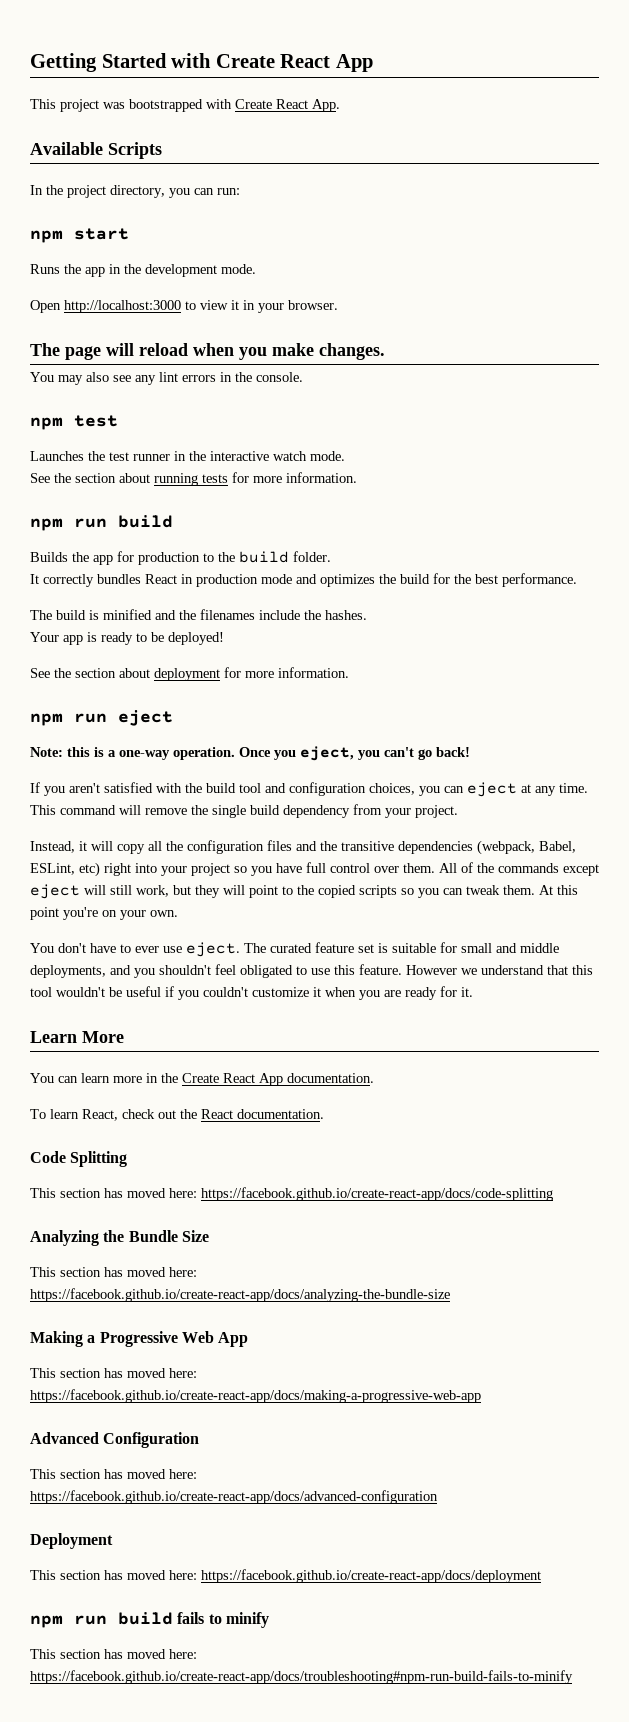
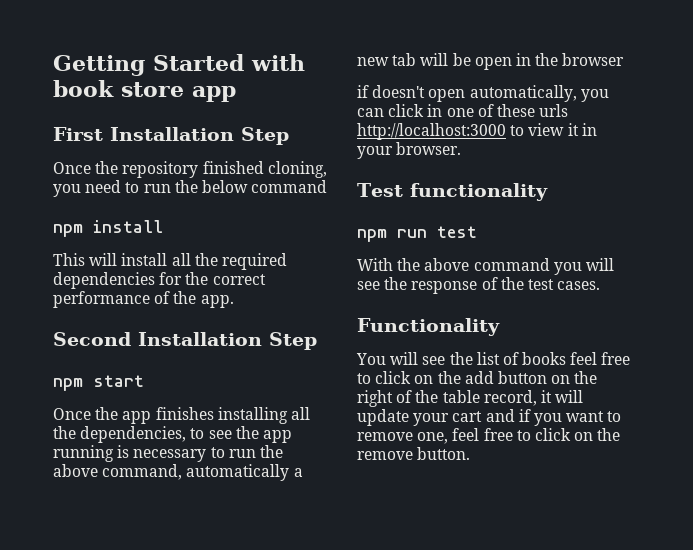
[215,54,373,72] [30,99,340,112] [30,142,162,159] [30,185,240,198] Create React App // This project was bootstrapped with Create React App. // Available Scripts // In the project directory, you can run: -> [53,80,236,102] [53,127,289,145] [53,161,327,178] [53,180,328,197] [53,220,163,237] [53,253,287,270] [53,272,266,289] [53,291,234,308] [53,332,317,350] book store app // First Installation Step // Once the repository finished cloning, you need to run the below command // npm install // This will install all the required dependencies for the correct performance of the app. // Second Installation Step
[30,264,256,277] [30,300,61,313] Runs the app in the development mode. // Open -> [53,407,310,424] [53,426,292,443] [53,445,283,462] [53,464,303,481] [357,53,625,70] [357,85,609,102] [357,104,569,117] Once the app finishes installing all the dependencies, to see the app running is necessary to run the above command, automatically a new tab will be open in the browser // if doesn't open automatically, you can click in one of these urls
[30,343,385,360] [30,372,303,385] [30,415,118,430] [30,451,345,461] [30,472,357,486] [30,515,173,531] [30,551,331,565] [30,573,577,587] [30,609,367,620] [30,632,224,645] [30,667,349,681] [30,710,173,726] [30,746,470,761] [30,782,588,797] [30,804,458,818] [30,840,576,855] [30,862,599,877] [30,884,578,899] [30,907,178,920] [30,942,559,957] [30,964,593,978] [30,986,473,1000] [30,1031,124,1043] [30,1073,374,1086] [30,1109,324,1121] [30,1151,128,1167] [30,1187,553,1201] [30,1230,209,1246] [30,1267,197,1277] [30,1288,450,1302] [30,1331,249,1347] [30,1368,197,1378] [30,1389,481,1403] [30,1432,200,1448] [30,1469,197,1479] [30,1490,438,1504] [30,1533,113,1549] [30,1569,541,1583] [30,1612,269,1628] [30,1649,197,1659] [30,1670,573,1684] The page will reload when you make changes. // You may also see any lint errors in the console. // npm test // Launches the test runner in the interactive watch mode. // See the section about running tests for more information. // npm run build // Builds the app for production to the build folder. // It correctly bundles React in production mode and optimizes the build for the best performance. // The build is minified and the filenames include the hashes. // Your app is ready to be deployed! // See the section about deployment for more information. // npm run eject // Note: this is a one-way operation. Once you eject, you can't go back! // If you aren't satisfied with the build tool and configuration choices, you can eject at any time. This command will remove the single build dependency from your project. // Instead, it will copy all the configuration files and the transitive dependencies (webpack, Babel, ESLint, etc) right into your project so you have full control over them. All of the commands except eject will still work, but they will point to the copied scripts so you can tweak them. At this point you're on your own. // You don't have to ever use eject. The curated feature set is suitable for small and middle deployments, and you shouldn't feel obligated to use this feature. However we understand that this tool wouldn't be useful if you couldn't customize it when you are ready for it. // Learn More // You can learn more in the Create React App documentation. // To learn React, check out the React documentation. // Code Splitting // This section has moved here: https://facebook.github.io/create-react-app/docs/code-splitting // Analyzing the Bundle Size // This section has moved here: https://facebook.github.io/create-react-app/docs/analyzing-the-bundle-size // Making a Progressive Web App // This section has moved here: https://facebook.github.io/create-react-app/docs/making-a-progressive-web-app // Advanced Configuration // This section has moved here: https://facebook.github.io/create-react-app/docs/advanced-configuration // Deployment // This section has moved here: https://facebook.github.io/create-react-app/docs/deployment // npm run build fails to minify // This section has moved here: https://facebook.github.io/create-react-app/docs/troubleshooting#npm-run-build-fails-to-minify -> [357,183,548,201] [357,226,477,242] [357,258,614,275] [357,277,601,294] [357,318,500,336] [356,352,631,365] [357,371,598,384] [357,390,584,407] [357,409,622,426] [357,428,621,444] [357,447,471,460] Test functionality // npm run test // With the above command you will see the response of the test cases. // Functionality // You will see the list of books feel free to click on the add button on the right of the table record, it will update your cart and if you want to remove one, feel free to click on the remove button.

